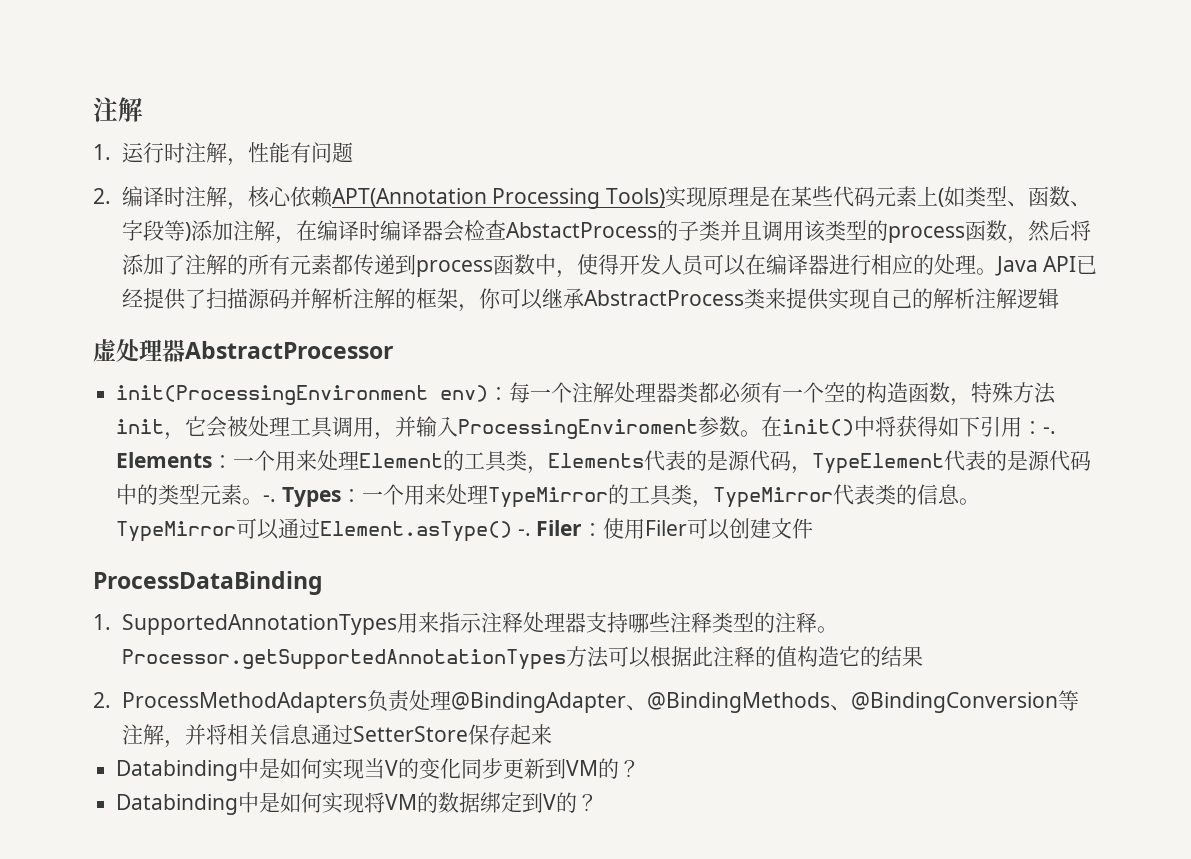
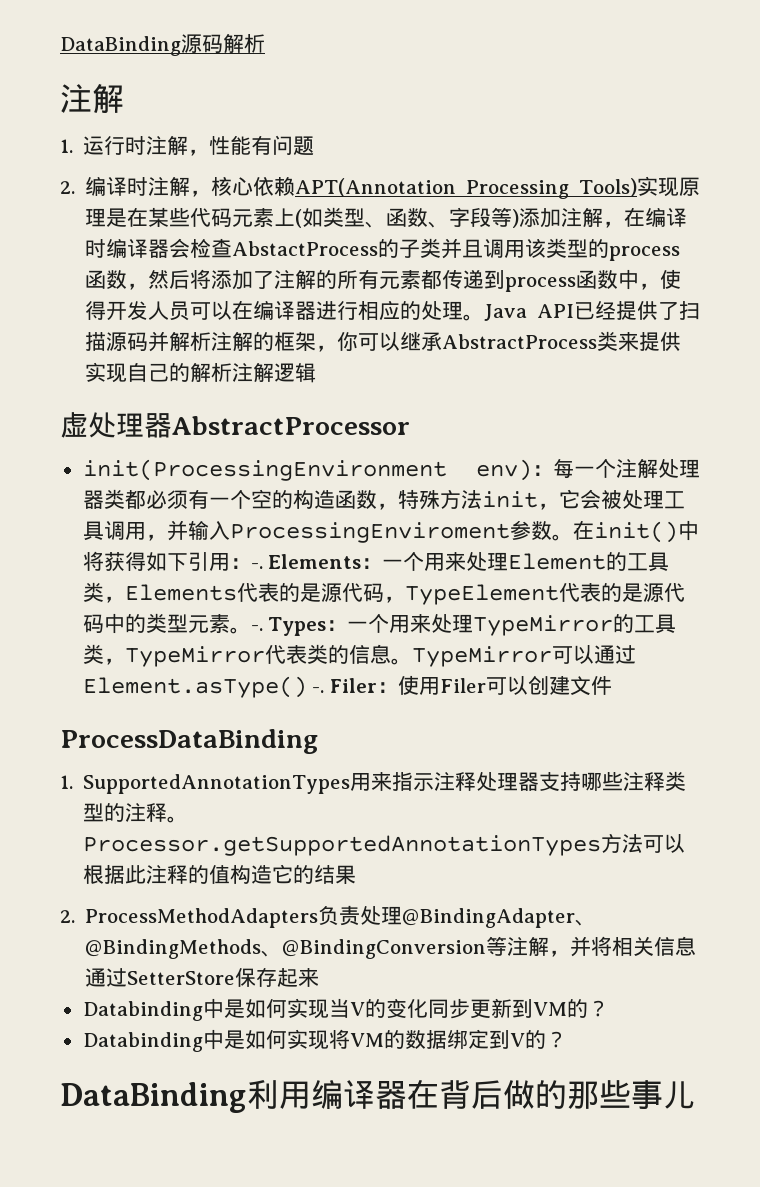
(93, 109) none -> [60,33,265,56] DataBinding源码解析 //
(599, 802) none -> [60,1080,695,1113] // DataBinding利用编译器在背后做的那些事儿

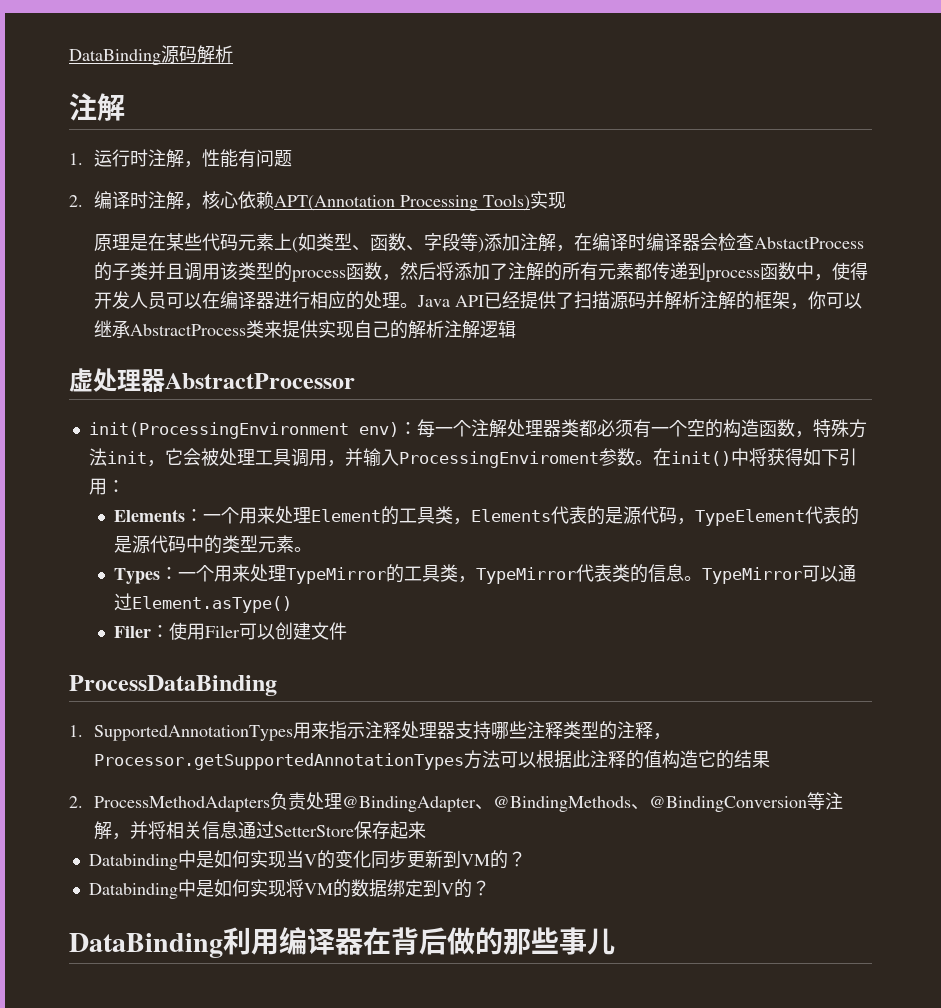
(680, 187) none -> (567, 200) //
[250,563,263,569] -. -> (125, 486) //
[250,625,263,631] -. -> (313, 549) //
[312,687,325,693] -. -> (293, 604) //
[167,816,189,823] 。 -> [653,733,672,740] ，

